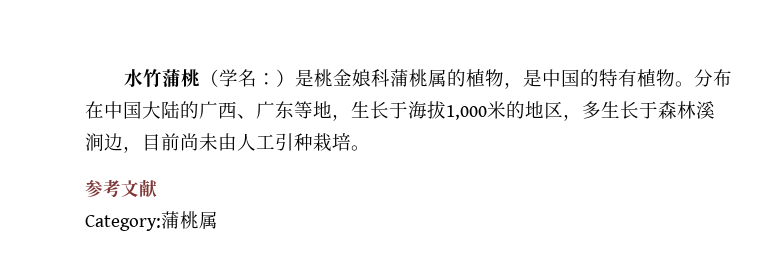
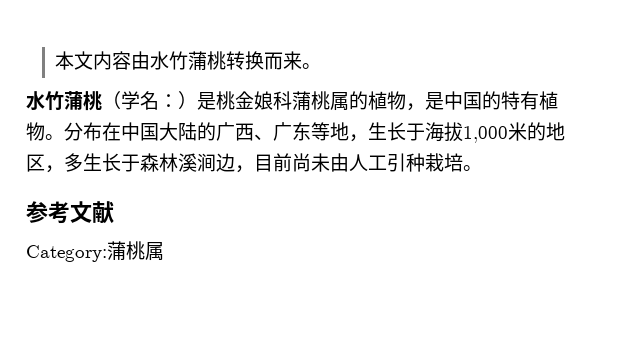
(123, 78) none -> [55,51,322,70] 本文内容由水竹蒲桃转换而来。 //

